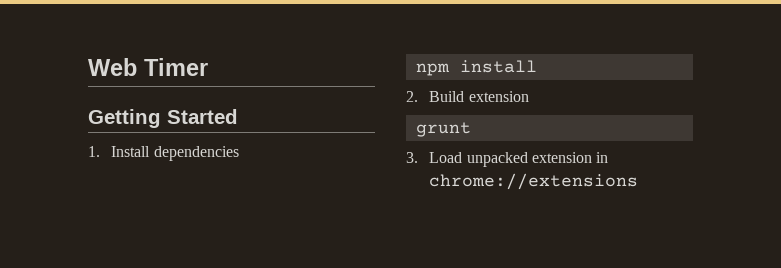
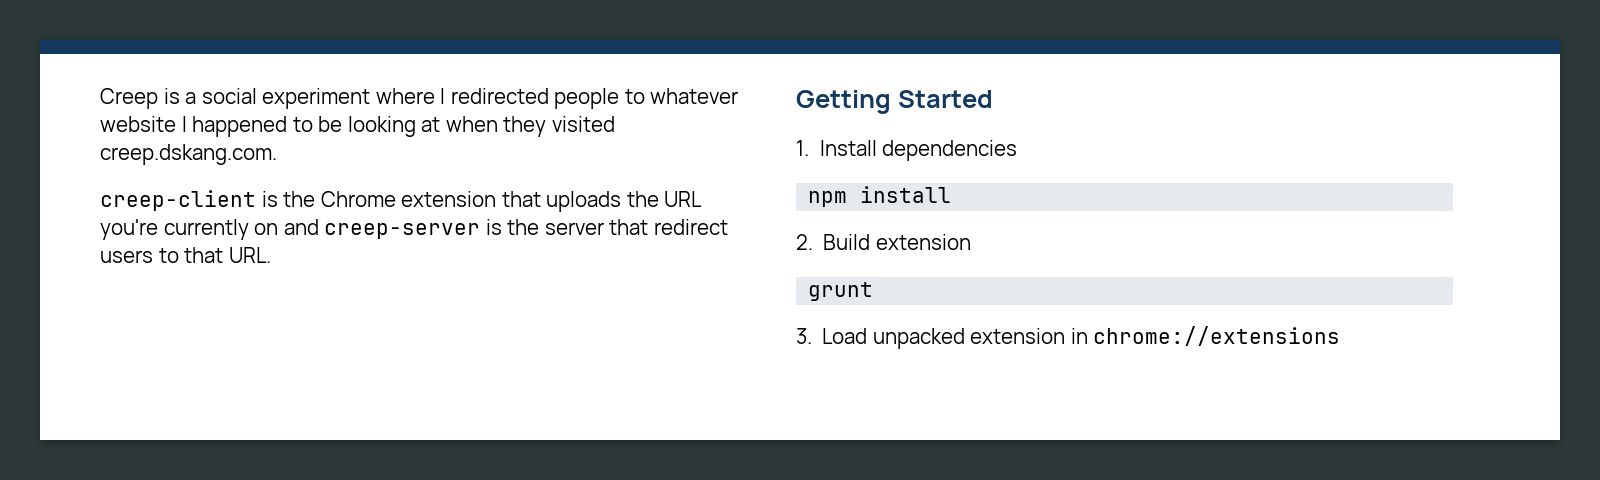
[88,58,208,76] Web Timer -> [100,88,739,109] [100,116,615,137] [100,144,277,165] [100,190,703,212] [100,219,728,240] [100,247,271,263] Creep is a social experiment where I redirected people to whatever website I happened to be looking at when they visited creep.dskang.com. // creep-client is the Chrome extension that uploads the URL you're currently on and creep-server is the server that redirect users to that URL.

